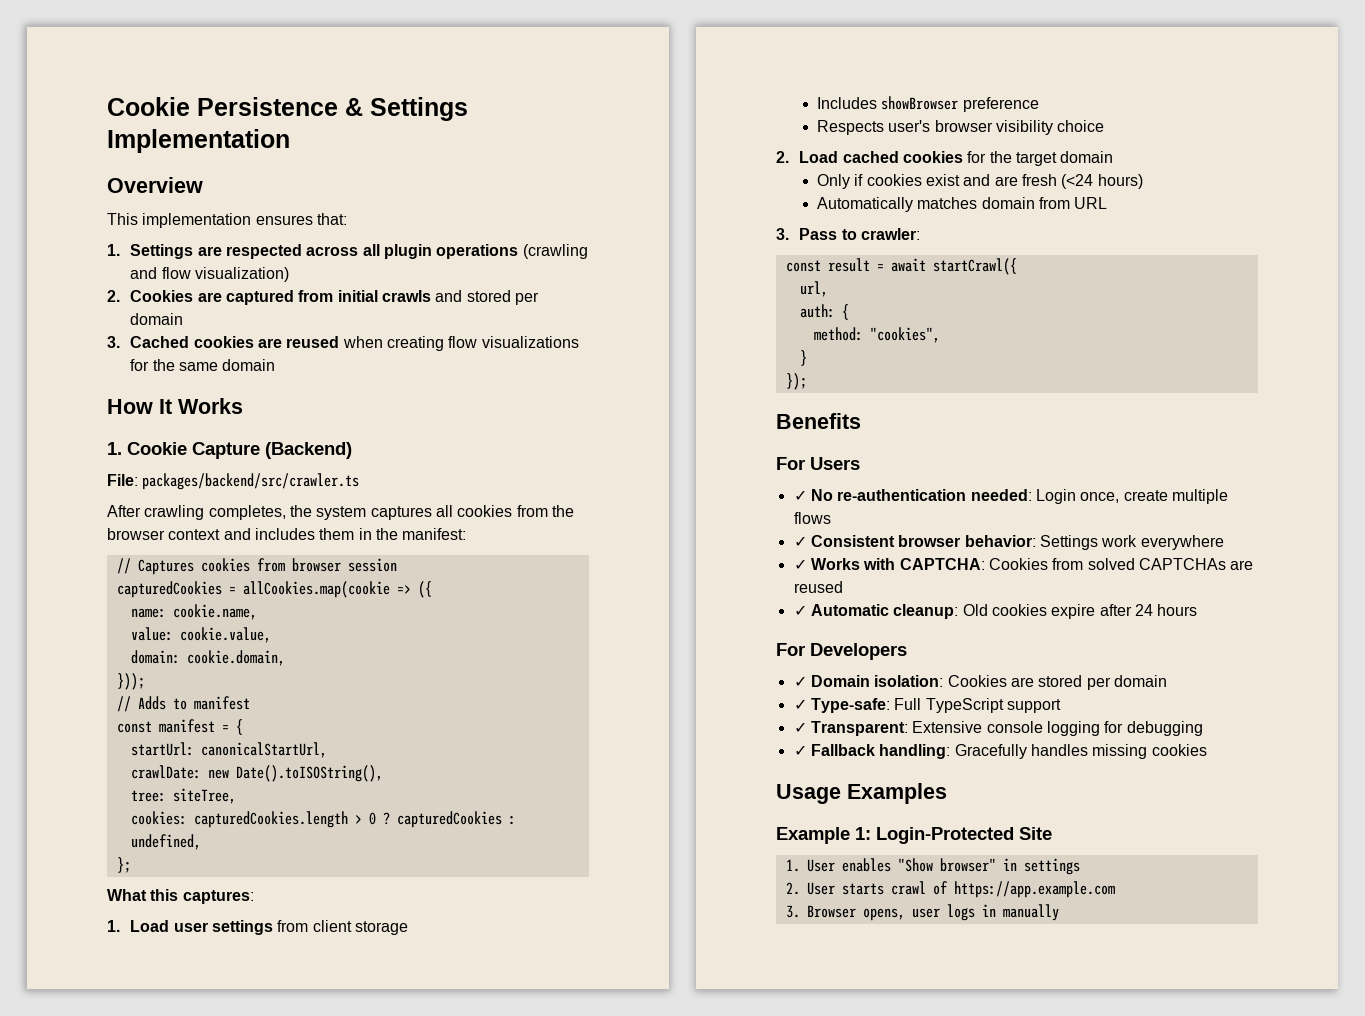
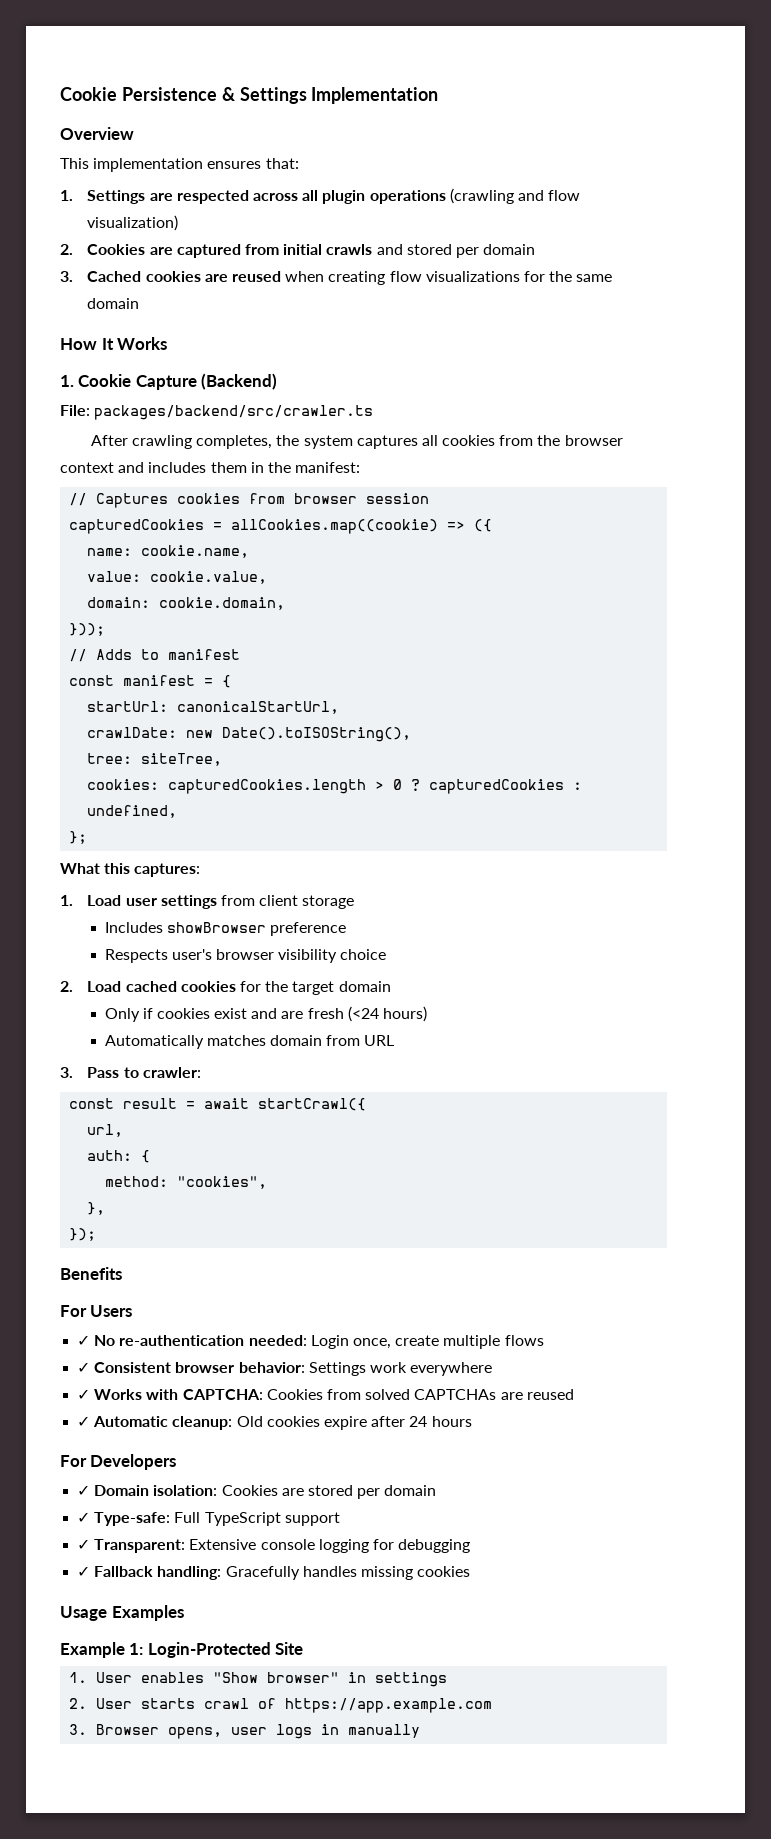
[242,581,390,598] allCookies.map(cookie -> [231,519,439,534] allCookies.map((cookie)
[799,350,807,366] } -> [87,1202,106,1215] },

